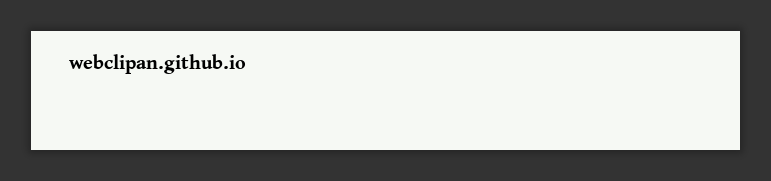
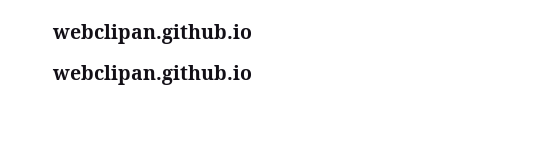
[69,54,246,74] webclipan.github.io -> [52,24,252,44] [52,65,252,85] webclipan.github.io // webclipan.github.io

